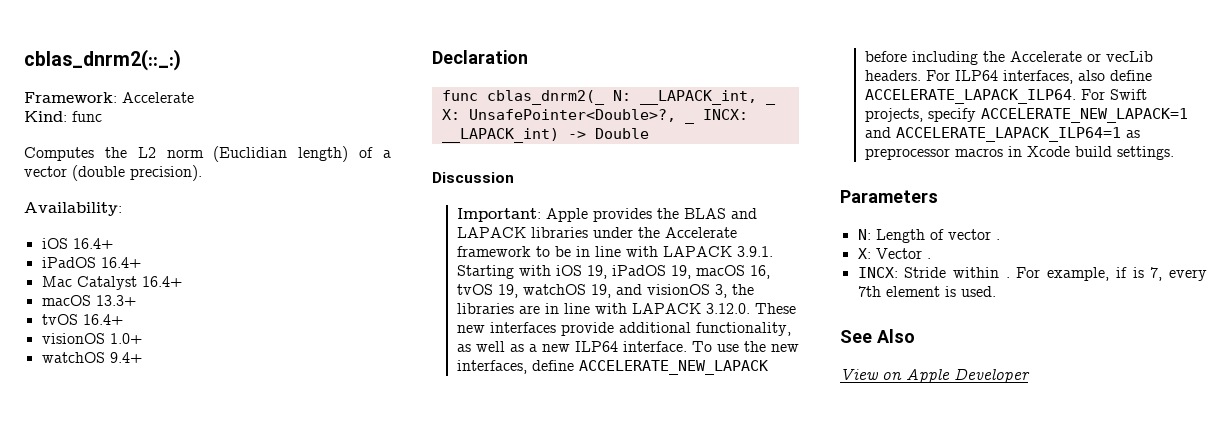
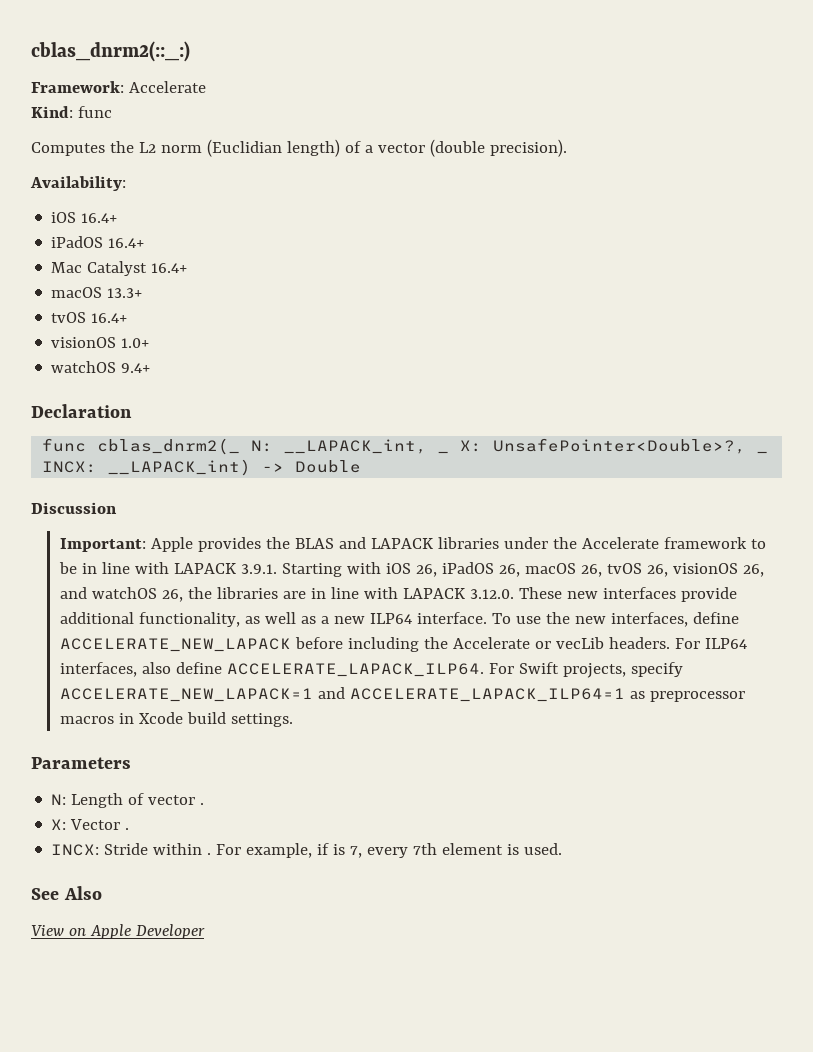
[586,265,770,279] [456,284,727,298] 19, iPadOS 19, macOS 16, tvOS 19, watchOS 19, and visionOS 3, -> [415,562,764,577] [59,587,183,602] 26, iPadOS 26, macOS 26, tvOS 26, visionOS 26, and watchOS 26,

